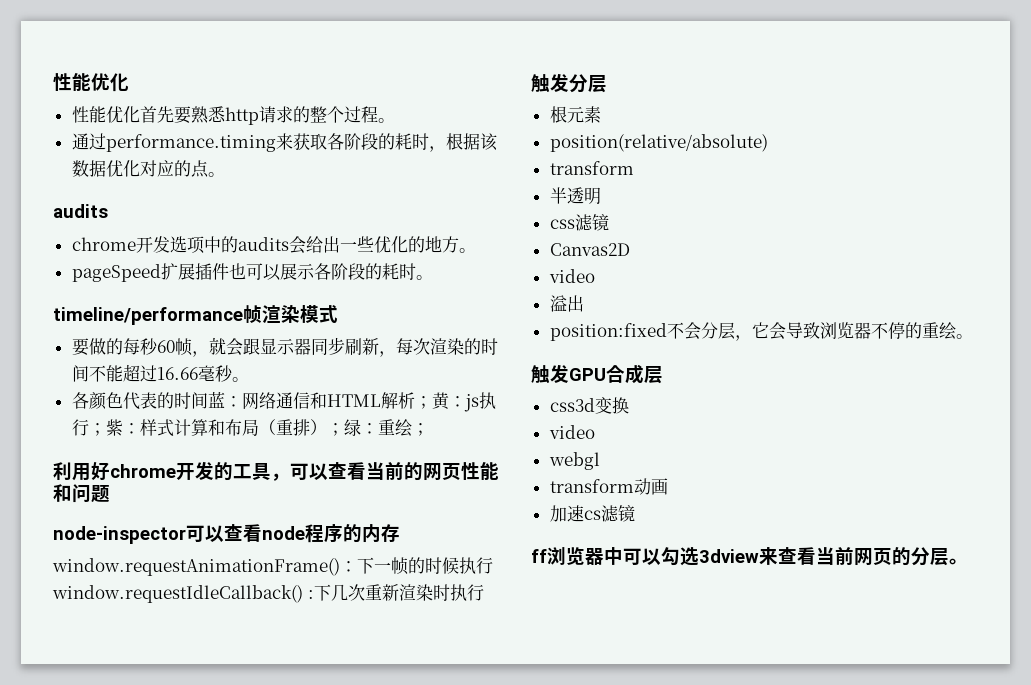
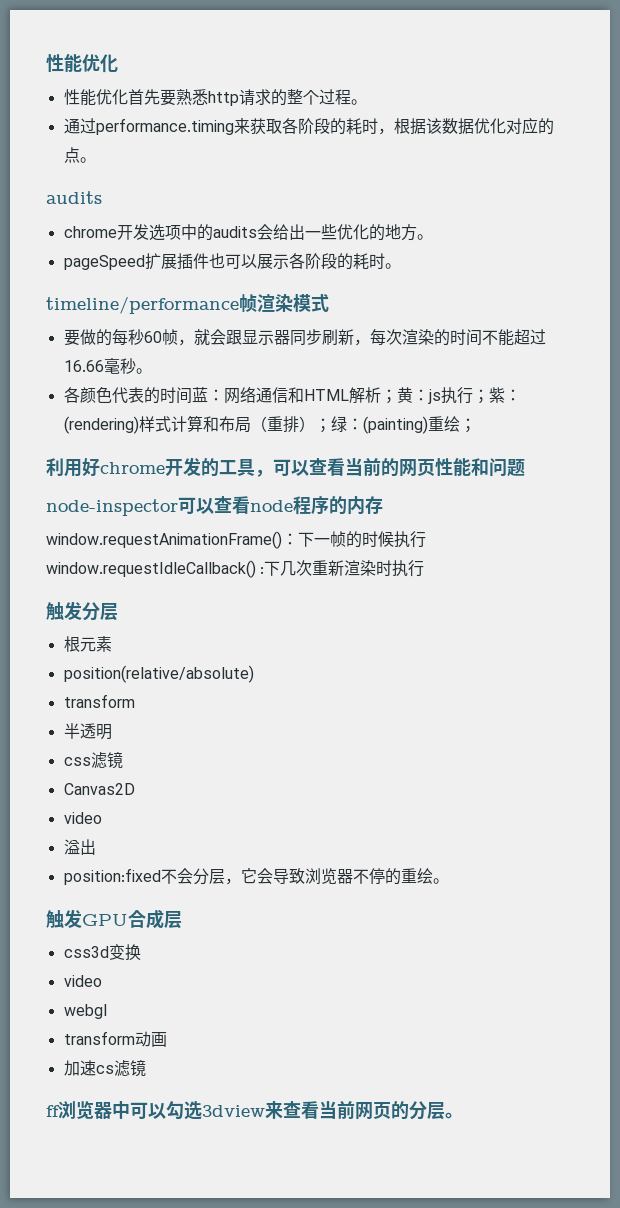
(140, 428) none -> [63,416,139,434] (rendering)
(378, 428) none -> [362,416,428,434] (painting)

